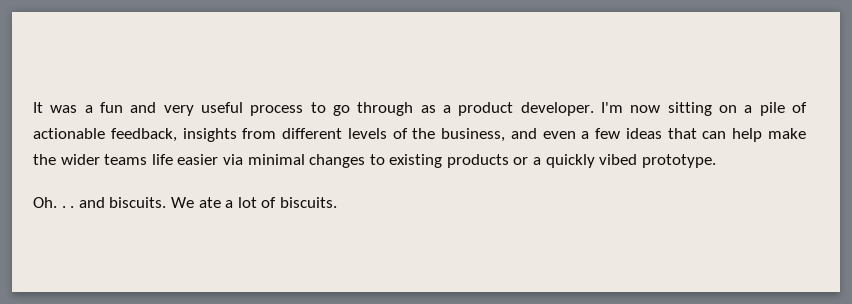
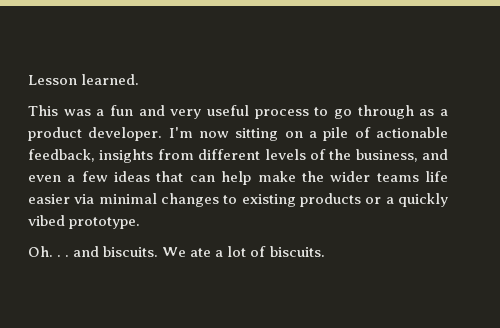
[33,102,43,113] It -> [28,74,140,85] [28,105,58,116] Lesson learned. // This

